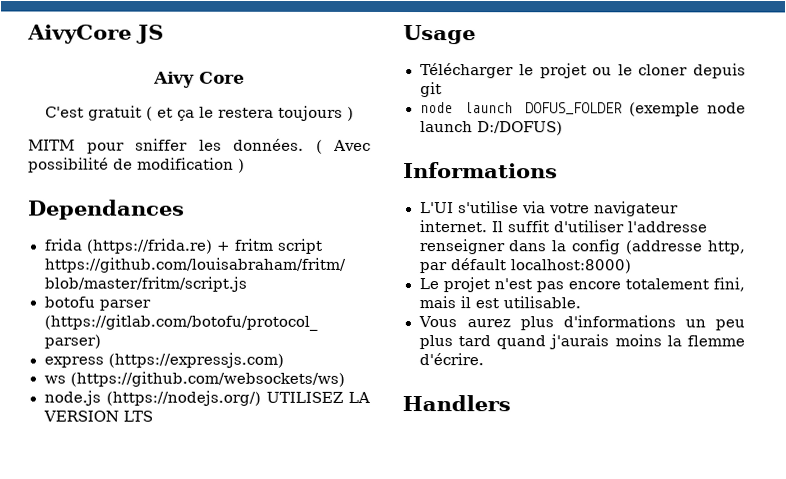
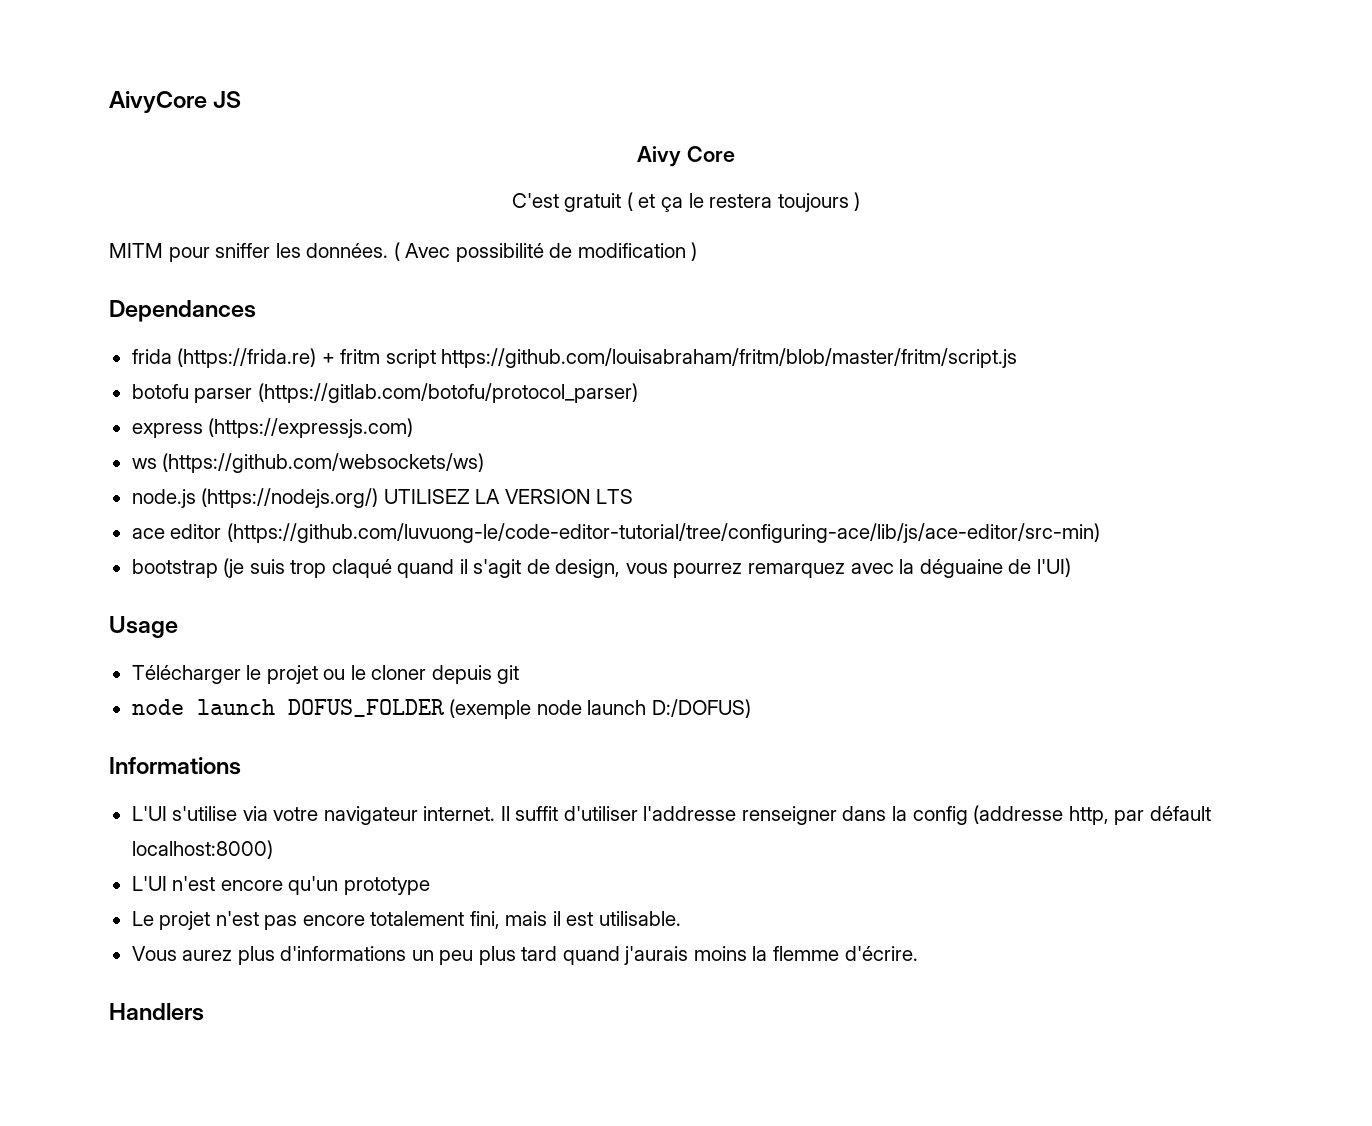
(154, 416) none -> [131,523,1100,543] [131,558,1071,578] // ace editor (https://github.com/luvuong-le/code-editor-tutorial/tree/configuring-ace/lib/js/ace-editor/src-min) // bootstrap (je suis trop claqué quand il s'agit de design, vous pourrez remarquez avec la déguaine de l'UI)
(631, 266) none -> [131,876,430,895] // L'UI n'est encore qu'un prototype

